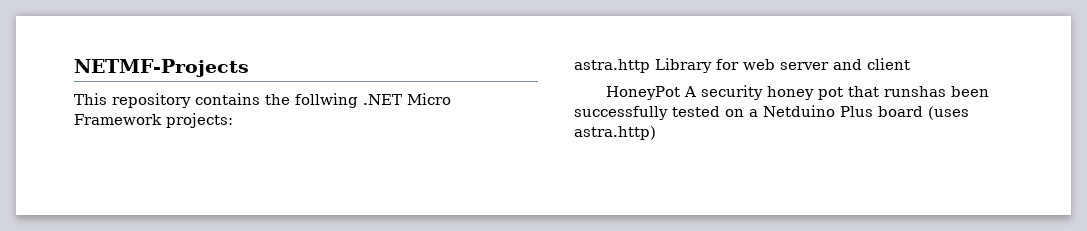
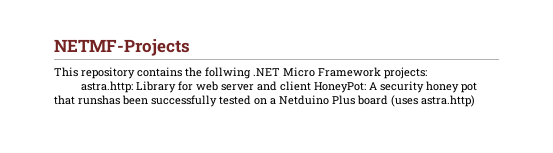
[574,59,650,73] astra.http -> [80,81,133,93] astra.http:
[605,86,680,100] // HoneyPot -> [313,82,366,93] HoneyPot:

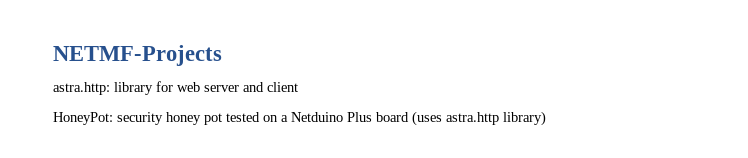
[54,67,427,79] // This repository contains the follwing .NET Micro Framework projects: -> (222, 55) none
[135,81,176,93] Library -> [114,82,153,95] library
[313,82,377,93] HoneyPot: A -> [53,112,113,125] // HoneyPot:
[54,95,217,107] that runshas been successfully -> (222, 119) none
[421,95,475,107] astra.http) -> [446,111,546,126] astra.http library)

